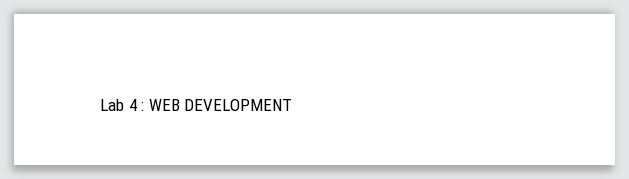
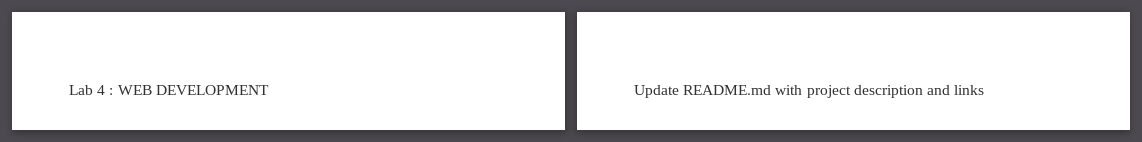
(293, 105) none -> [634,85,985,98] // Update README.md with project description and links

